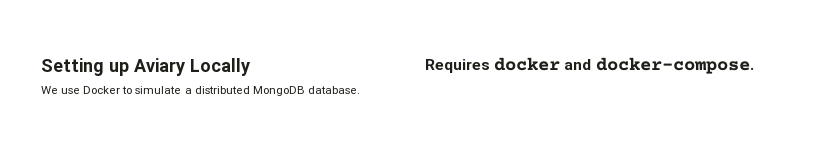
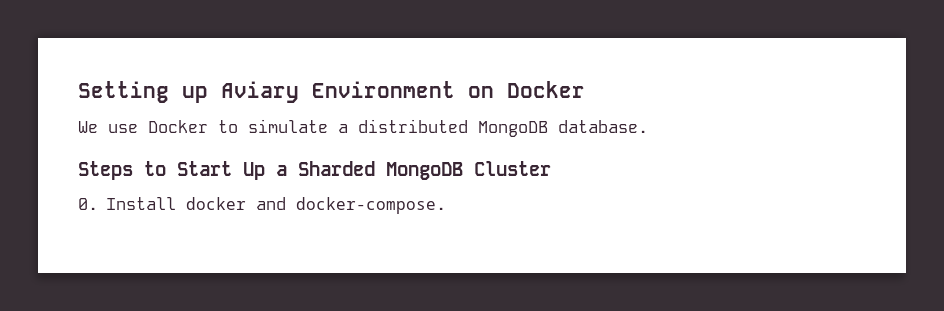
[190,58,250,76] Locally -> [312,81,585,98] Environment on Docker
[425,59,490,73] Requires -> [78,161,551,180] [78,197,177,210] Steps to Start Up a Sharded MongoDB Cluster // 0. Install

